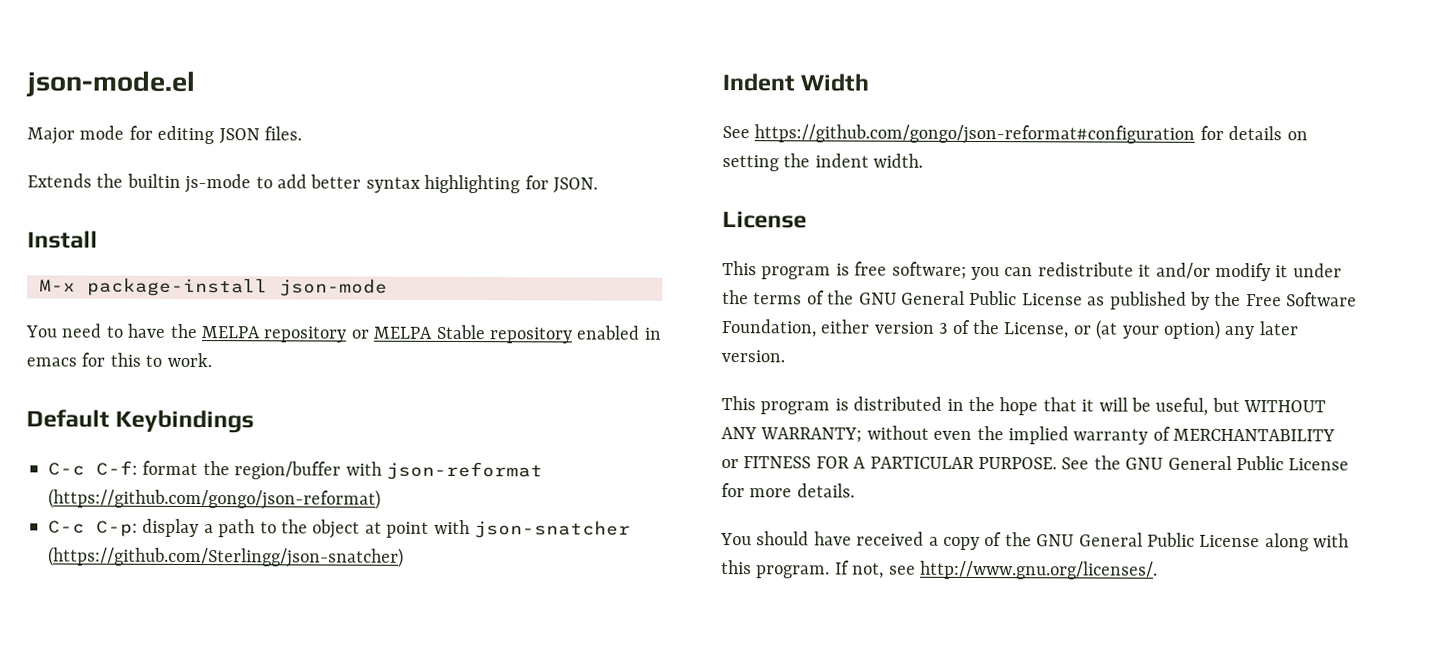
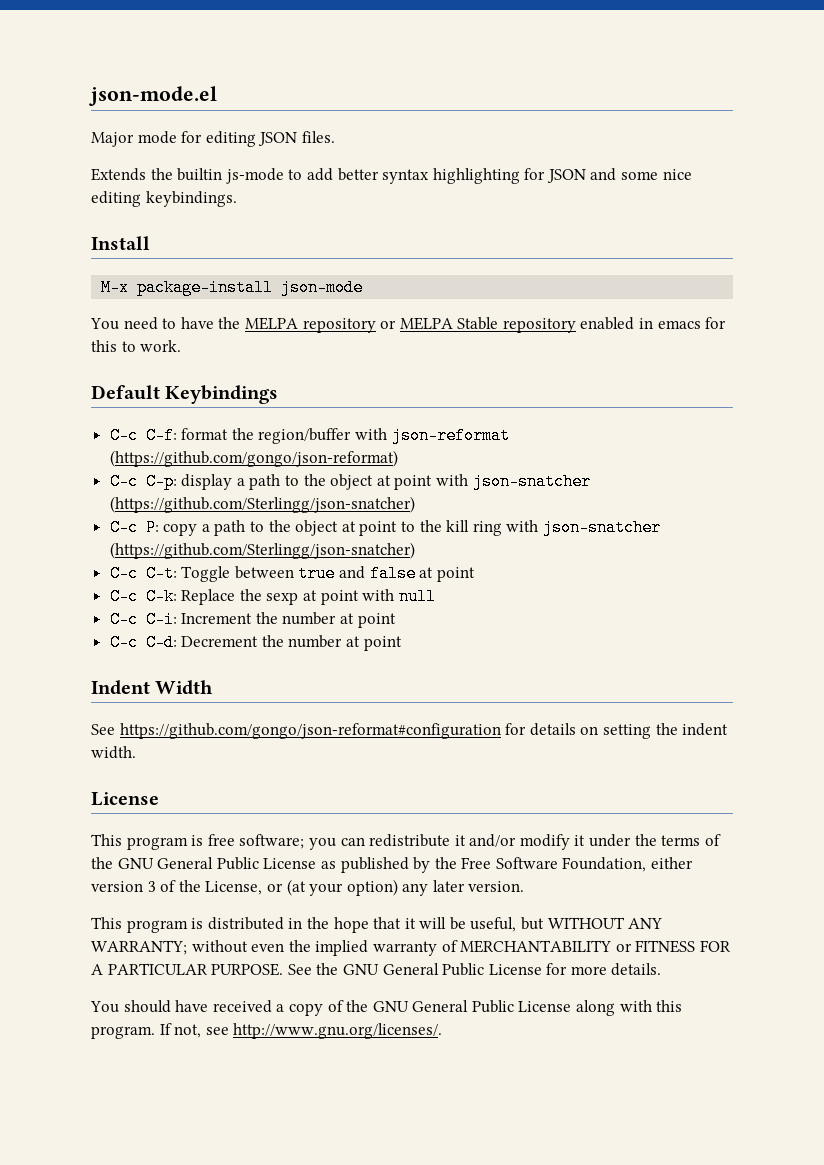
[552,177,598,193] JSON. -> [546,168,692,183] [91,191,237,207] JSON and some nice editing keybindings.
(404, 557) none -> [109,519,661,536] [109,542,415,559] [109,565,475,582] [109,588,436,605] [109,611,396,628] [109,634,402,651] // C-c P: copy a path to the object at point to the kill ring with json-snatcher (https://github.com/Sterlingg/json-snatcher) // C-c C-t: Toggle between true and false at point // C-c C-k: Replace the sexp at point with null // C-c C-i: Increment the number at point // C-c C-d: Decrement the number at point

